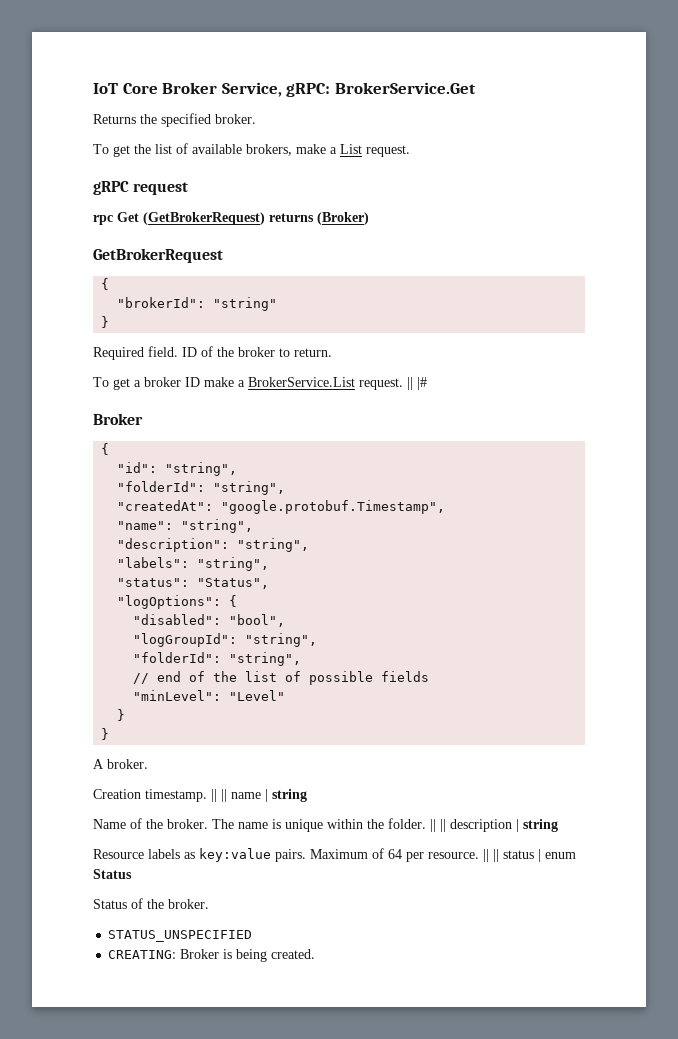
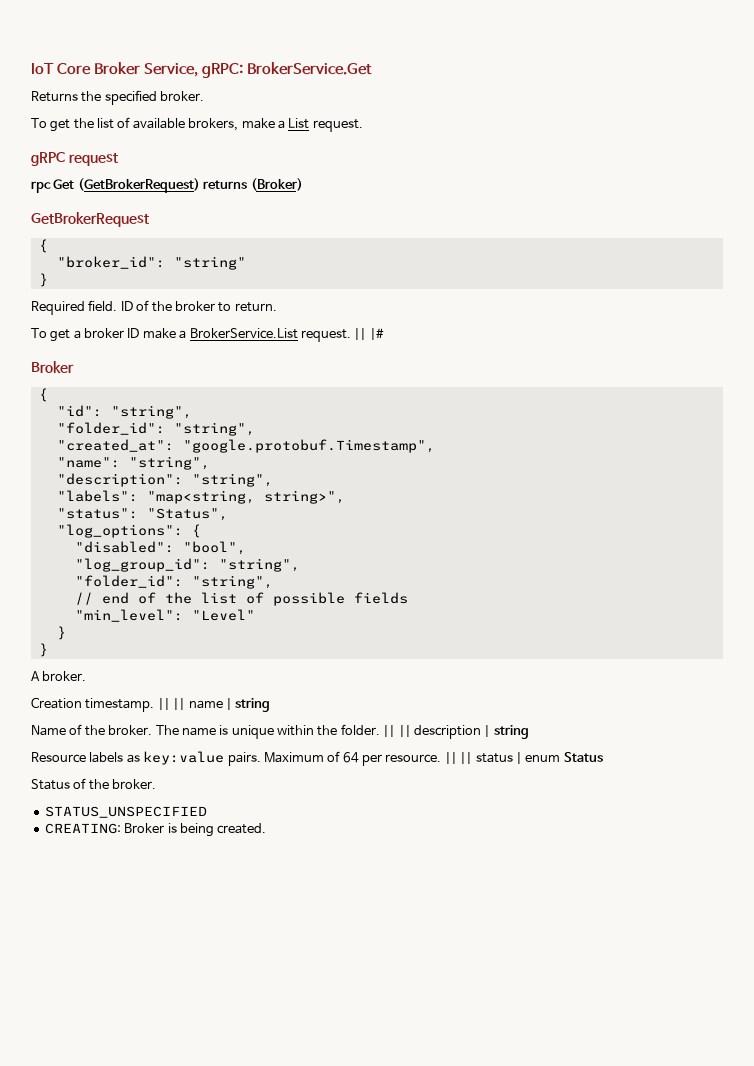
[117,297,206,308] "brokerId": -> [56,256,165,269] "broker_id":
[117,481,286,495] [117,500,214,511] "folderId": "string", // "createdAt": -> [56,422,255,436] [56,439,174,452] "folder_id": "string", // "created_at":
[197,557,270,571] "string", -> [146,490,345,504] "map<string, string>",
[117,595,222,609] "logOptions": -> [56,524,183,538] "log_options":
[133,633,318,647] [133,652,222,663] "logGroupId": "string", // "folderId": -> [74,558,300,572] [74,575,183,588] "log_group_id": "string", // "folder_id":
[133,690,222,701] "minLevel": -> [74,609,183,622] "min_level":

